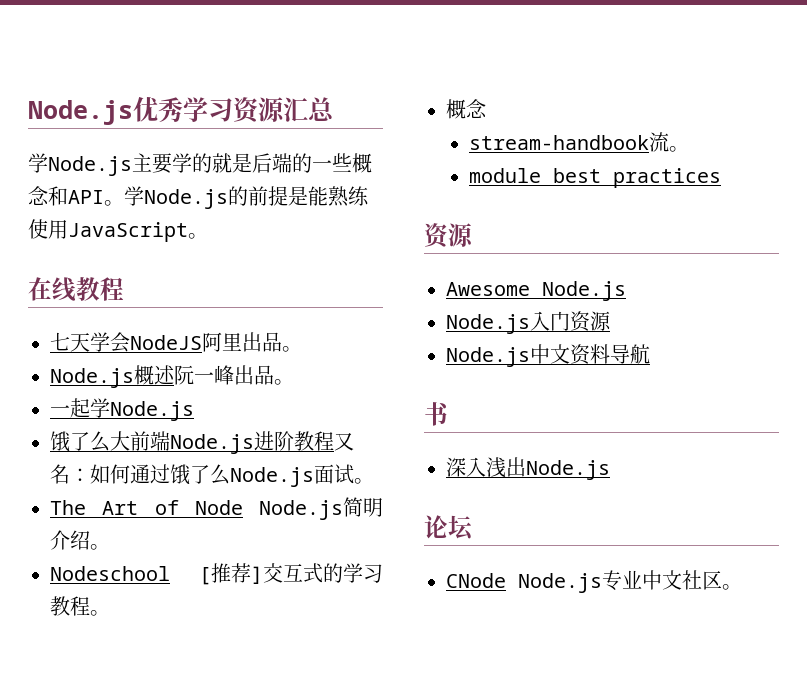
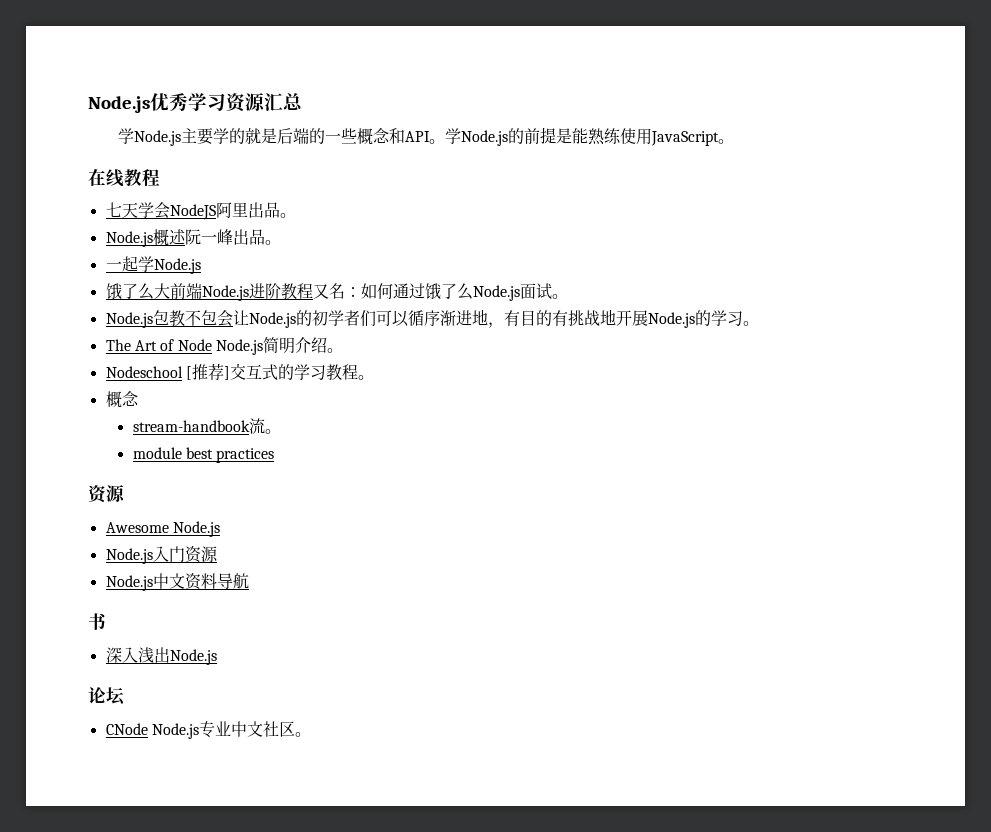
(374, 481) none -> [105,309,759,328] // Node.js包教不包会让Node.js的初学者们可以循序渐进地，有目的有挑战地开展Node.js的学习。

